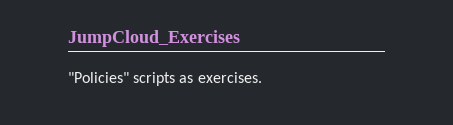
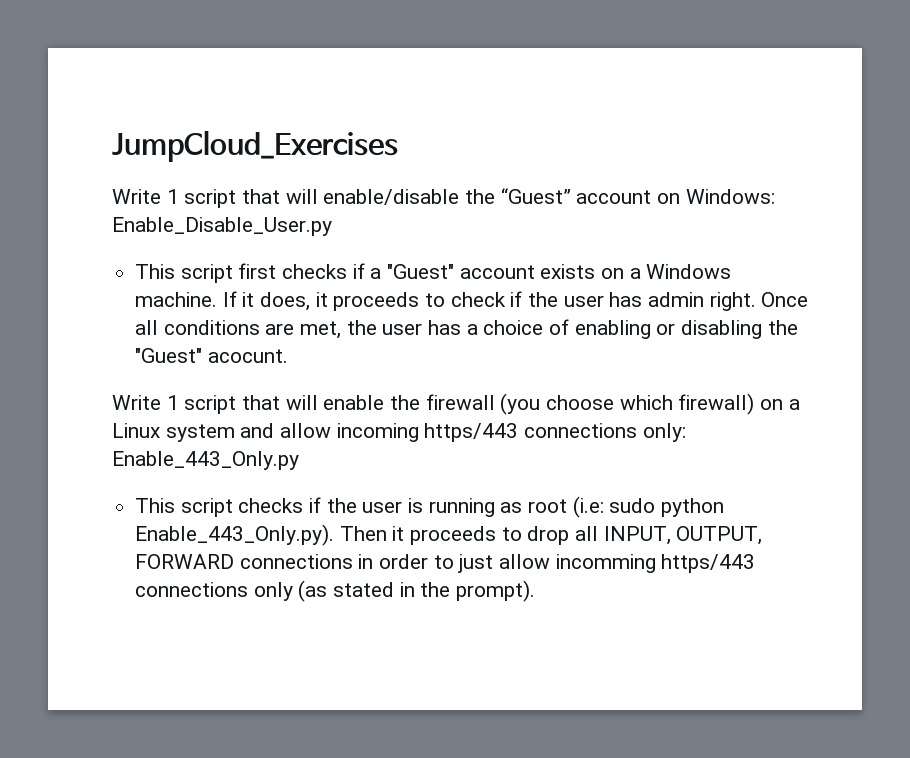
[68,72,262,86] "Policies" scripts as exercises. -> [112,188,775,208] [112,217,332,236] [135,263,732,283] [135,291,809,311] [135,319,798,339] [135,348,288,363] [112,393,800,415] [112,423,686,442] [112,451,299,470] [135,496,725,518] [135,524,763,546] [135,554,756,573] [135,580,536,602] Write 1 script that will enable/disable the “Guest” account on Windows: Enable_Disable_User.py // This script first checks if a "Guest" account exists on a Windows machine. If it does, it proceeds to check if the user has admin right. Once all conditions are met, the user has a choice of enabling or disabling the "Guest" acocunt. // Write 1 script that will enable the firewall (you choose which firewall) on a Linux system and allow incoming https/443 connections only: Enable_443_Only.py // This script checks if the user is running as root (i.e: sudo python Enable_443_Only.py). Then it proceeds to drop all INPUT, OUTPUT, FORWARD connections in order to just allow incomming https/443 connections only (as stated in the prompt).

